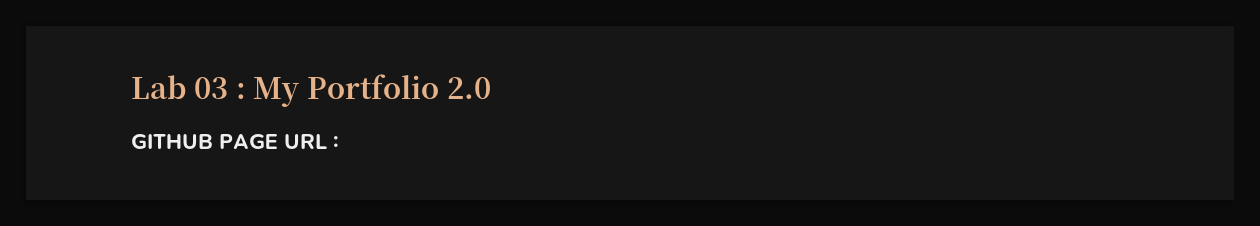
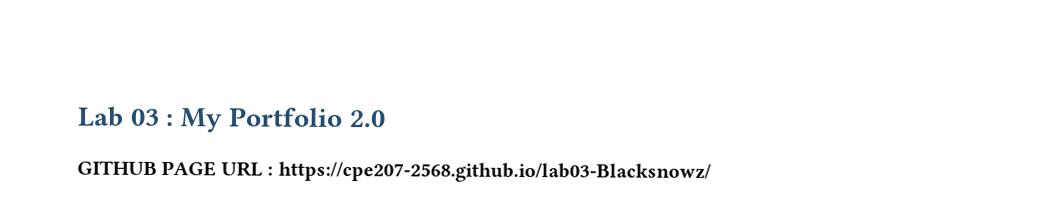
(339, 142) none -> [277,161,712,183] https://cpe207-2568.github.io/lab03-Blacksnowz/

